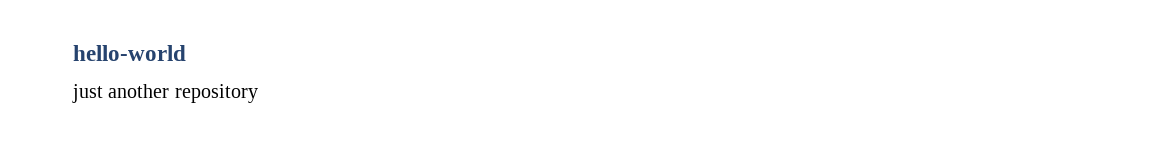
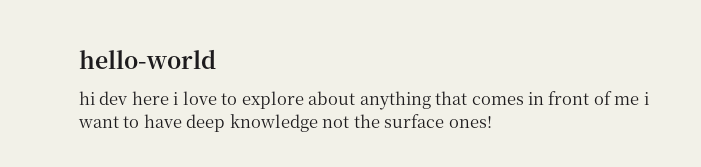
[72,84,258,103] just another repository -> [79,91,649,110] [78,114,492,132] hi dev here i love to explore about anything that comes in front of me i want to have deep knowledge not the surface ones!

